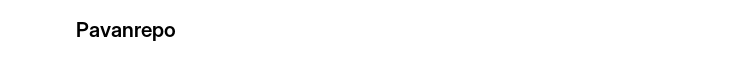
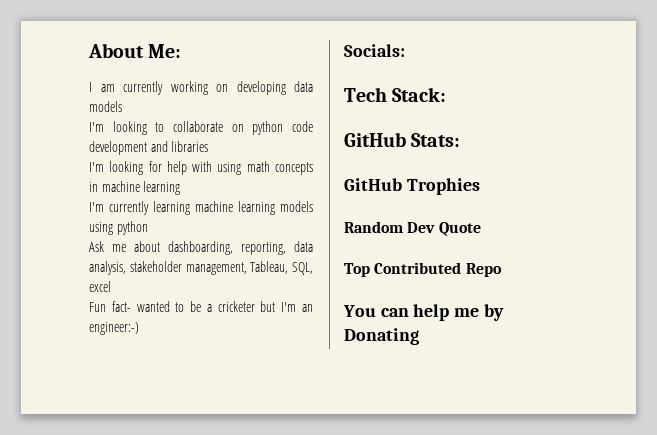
[76,22,176,41] Pavanrepo -> [88,43,182,58] [89,81,313,95] [89,101,122,112] [89,121,313,135] [89,141,209,155] [89,161,313,175] [89,181,181,195] [89,201,313,215] [89,221,148,235] [89,241,313,255] [89,261,313,275] [89,281,111,292] [89,301,313,312] [89,322,139,335] [344,44,405,57] [344,87,447,102] [344,132,461,147] [344,178,480,195] [344,221,481,236] [344,262,502,277] [343,304,504,321] [344,328,419,345] About Me: // I am currently working on developing data models // I'm looking to collaborate on python code development and libraries // I'm looking for help with using math concepts in machine learning // I'm currently learning machine learning models using python // Ask me about dashboarding, reporting, data analysis, stakeholder management, Tableau, SQL, excel // Fun fact- wanted to be a cricketer but I'm an engineer:-) // Socials: // Tech Stack: // GitHub Stats: // GitHub Trophies // Random Dev Quote // Top Contributed Repo // You can help me by Donating

